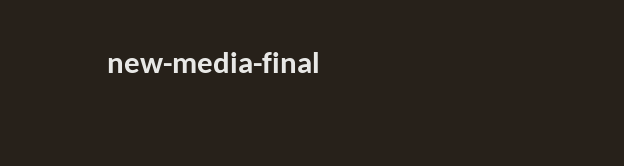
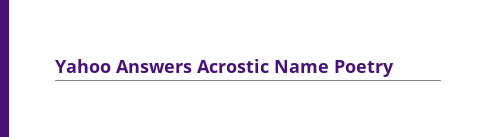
[107,52,320,73] new-media-final -> [55,59,394,77] Yahoo Answers Acrostic Name Poetry

